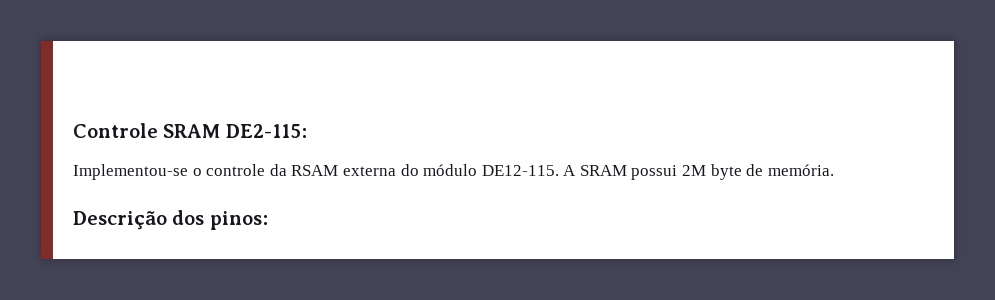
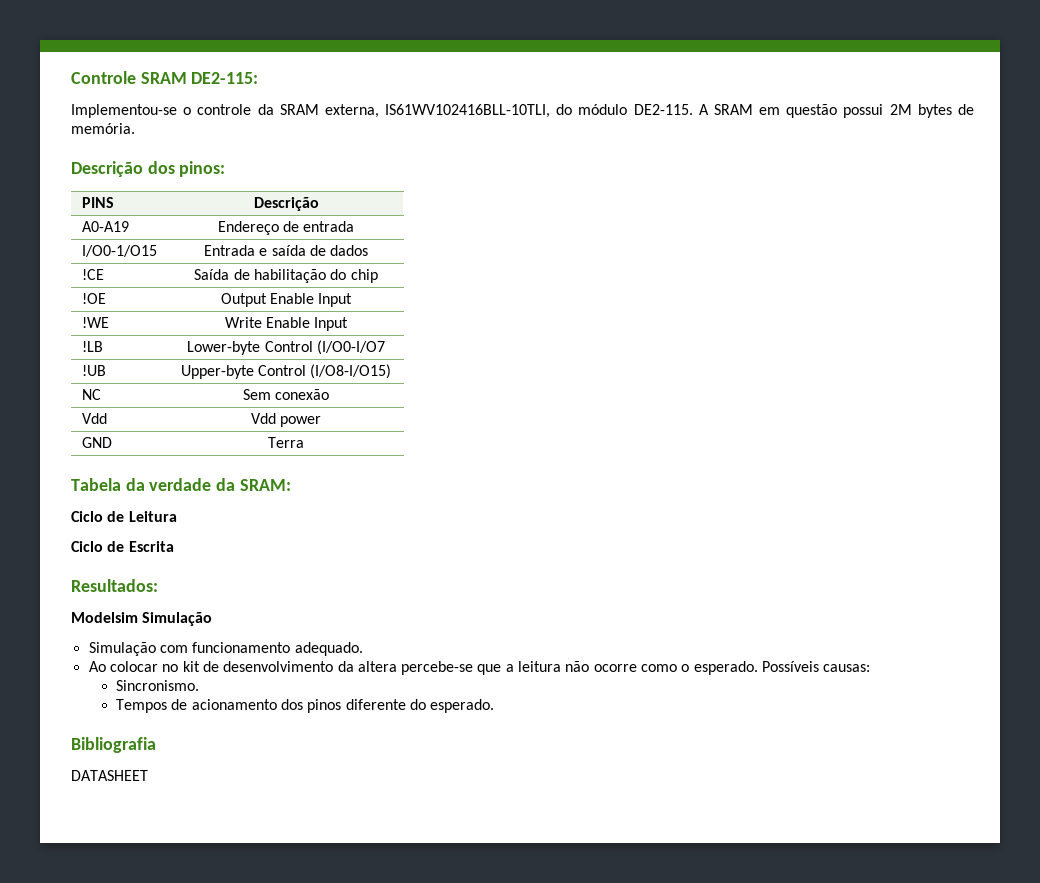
[291,165,396,176] RSAM externa -> [279,104,551,118] SRAM externa, IS61WV102416BLL-10TLI,
[481,165,559,176] DE12-115. -> [633,104,693,115] DE2-115.
(627, 170) none -> [759,104,838,118] em questão
[710,164,742,180] byte -> [917,104,952,118] bytes
(268, 220) none -> [81,197,114,208] [253,197,319,211] [81,221,129,232] [217,221,355,235] [81,245,157,257] [203,245,369,256] [81,269,104,280] [194,269,378,283] [81,293,106,304] [220,293,353,307] [81,317,109,328] [224,317,349,331] [81,341,103,352] [187,340,385,355] [81,365,106,376] [180,364,392,379] [81,389,101,400] [242,389,330,400] [81,413,107,424] [250,413,322,427] [81,437,112,448] [268,437,304,448] [71,478,291,491] [71,511,177,522] [71,541,174,552] [71,579,158,592] [71,612,213,626] [88,642,363,656] [88,661,871,675] [116,680,200,691] [116,699,495,713] [71,737,156,753] [71,770,148,781] // PINS | Descrição // A0-A19 | Endereço de entrada // I/O0-1/O15 | Entrada e saída de dados // !CE | Saída de habilitação do chip // !OE | Output Enable Input // !WE | Write Enable Input // !LB | Lower-byte Control (I/O0-I/O7 // !UB | Upper-byte Control (I/O8-I/O15) // NC | Sem conexão // Vdd | Vdd power // GND | Terra // Tabela da verdade da SRAM: // Ciclo de Leitura // Ciclo de Escrita // Resultados: // Modelsim Simulação // Simulação com funcionamento adequado. // Ao colocar no kit de desenvolvimento da altera percebe-se que a leitura não ocorre como o esperado. Possíveis causas: // Sincronismo. // Tempos de acionamento dos pinos diferente do esperado. // Bibliografia // DATASHEET

